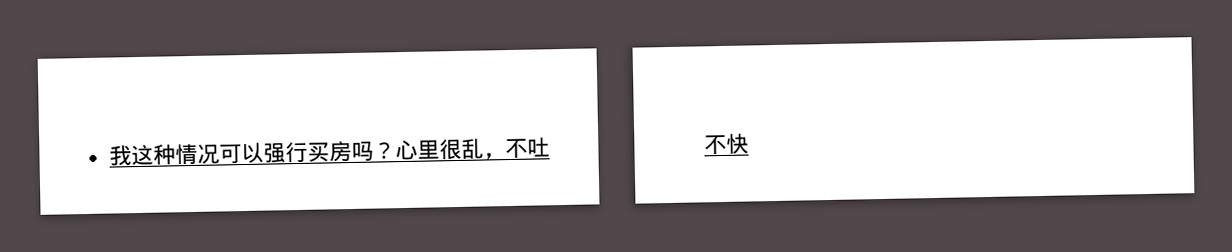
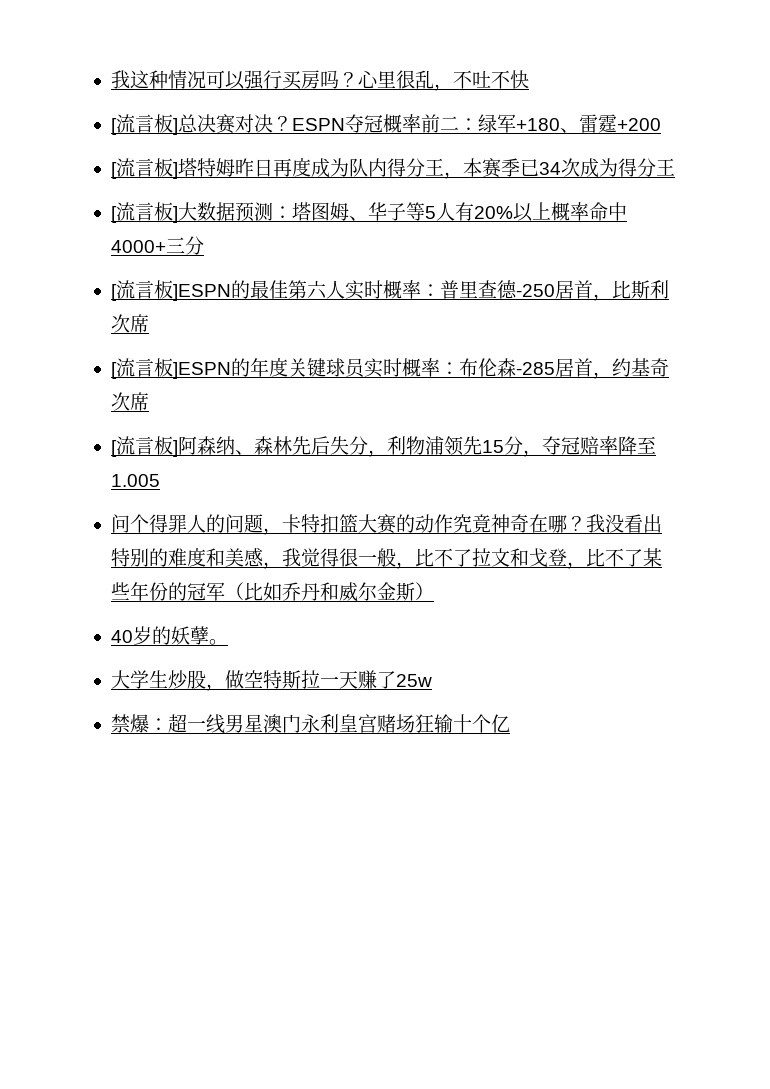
(749, 143) none -> [110,114,661,135] [110,158,675,179] [110,202,627,223] [110,236,204,255] [110,280,669,301] [110,314,149,333] [110,358,669,379] [110,392,149,411] [110,436,656,457] [110,474,160,487] [110,514,662,535] [110,548,662,569] [110,582,434,602] [110,626,228,645] [110,670,432,691] [110,714,510,734] // [流言板]总决赛对决？ESPN夺冠概率前二：绿军+180、雷霆+200 // [流言板]塔特姆昨日再度成为队内得分王，本赛季已34次成为得分王 // [流言板]大数据预测：塔图姆、华子等5人有20%以上概率命中4000+三分 // [流言板]ESPN的最佳第六人实时概率：普里查德-250居首，比斯利次席 // [流言板]ESPN的年度关键球员实时概率：布伦森-285居首，约基奇次席 // [流言板]阿森纳、森林先后失分，利物浦领先15分，夺冠赔率降至1.005 // 问个得罪人的问题，卡特扣篮大赛的动作究竟神奇在哪？我没看出特别的难度和美感，我觉得很一般，比不了拉文和戈登，比不了某些年份的冠军（比如乔丹和威尔金斯） // 40岁的妖孽。 // 大学生炒股，做空特斯拉一天赚了25w // 禁爆：超一线男星澳门永利皇宫赌场狂输十个亿

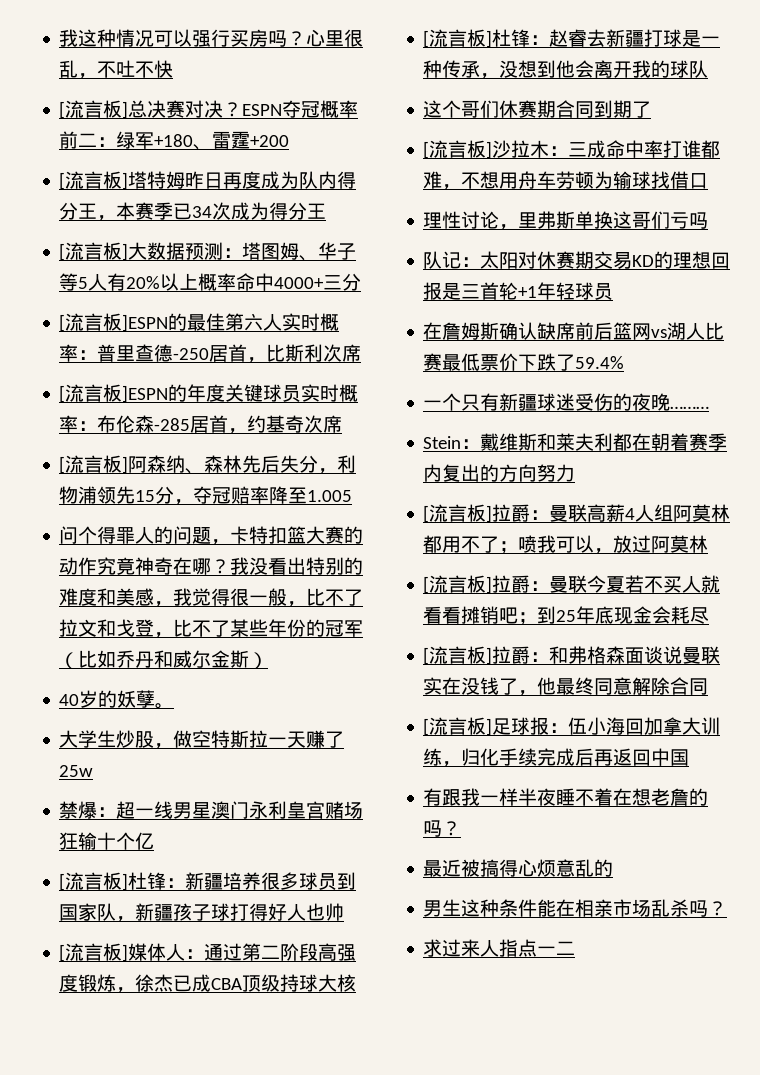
(510, 723) none -> [59,872,357,891] [59,903,345,922] [59,943,357,962] [59,974,357,993] [423,29,721,48] [423,60,709,79] [423,100,652,118] [423,140,721,159] [423,171,709,190] [423,211,709,230] [423,251,731,269] [423,282,614,300] [423,322,725,340] [423,353,625,371] [423,393,710,411] [423,433,728,451] [423,464,576,482] [423,504,731,523] [423,535,709,554] [423,575,721,594] [423,606,710,625] [423,646,721,665] [423,677,709,696] [423,717,721,736] [423,748,690,767] [423,788,709,806] [423,820,462,837] [423,859,614,877] [423,899,728,917] [423,939,576,957] // [流言板]杜锋：新疆培养很多球员到国家队，新疆孩子球打得好人也帅 // [流言板]媒体人：通过第二阶段高强度锻炼，徐杰已成CBA顶级持球大核 // [流言板]杜锋：赵睿去新疆打球是一种传承，没想到他会离开我的球队 // 这个哥们休赛期合同到期了 // [流言板]沙拉木：三成命中率打谁都难，不想用舟车劳顿为输球找借口 // 理性讨论，里弗斯单换这哥们亏吗 // 队记：太阳对休赛期交易KD的理想回报是三首轮+1年轻球员 // 在詹姆斯确认缺席前后篮网vs湖人比赛最低票价下跌了59.4% // 一个只有新疆球迷受伤的夜晚……… // Stein：戴维斯和莱夫利都在朝着赛季内复出的方向努力 // [流言板]拉爵：曼联高薪4人组阿莫林都用不了；喷我可以，放过阿莫林 // [流言板]拉爵：曼联今夏若不买人就看看摊销吧；到25年底现金会耗尽 // [流言板]拉爵：和弗格森面谈说曼联实在没钱了，他最终同意解除合同 // [流言板]足球报：伍小海回加拿大训练，归化手续完成后再返回中国 // 有跟我一样半夜睡不着在想老詹的吗？ // 最近被搞得心烦意乱的 // 男生这种条件能在相亲市场乱杀吗？ // 求过来人指点一二

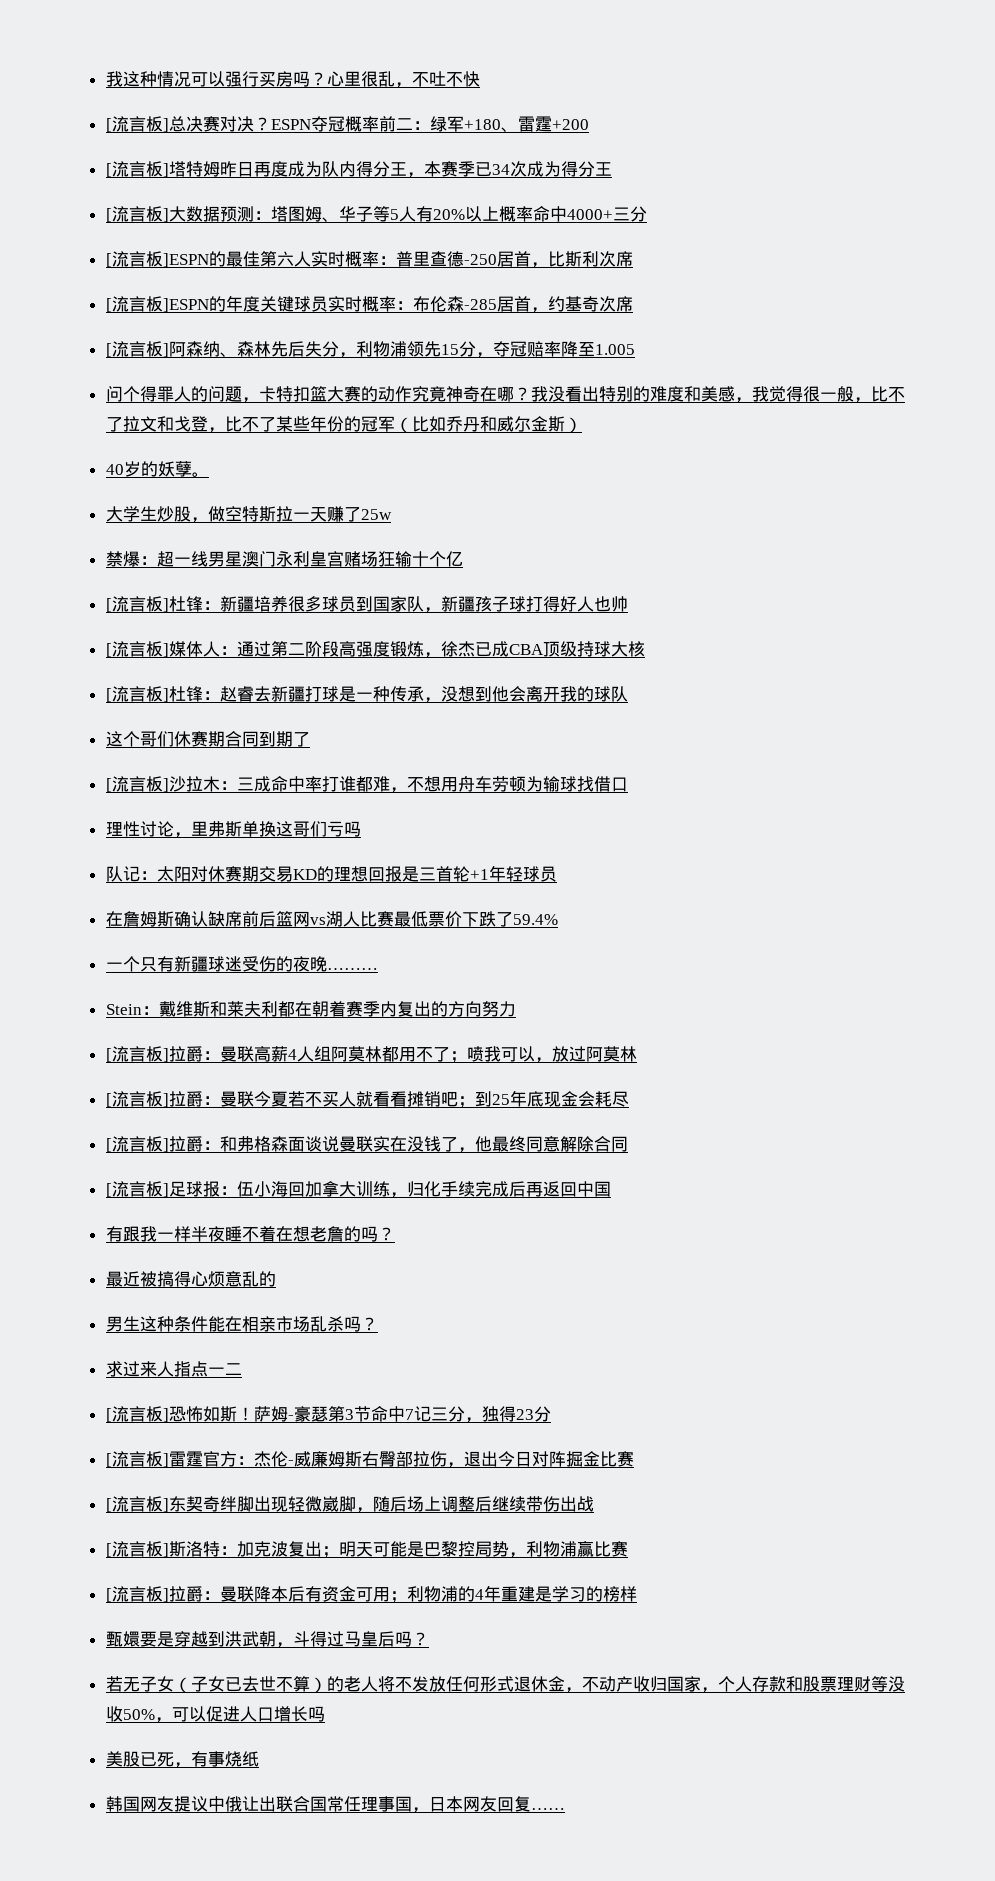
(576, 948) none -> [105,1406,551,1423] [105,1451,634,1468] [105,1496,594,1513] [105,1540,628,1558] [105,1585,637,1603] [105,1631,429,1648] [105,1676,905,1693] [105,1706,325,1723] [105,1751,259,1768] [105,1796,565,1813] // [流言板]恐怖如斯！萨姆-豪瑟第3节命中7记三分，独得23分 // [流言板]雷霆官方：杰伦-威廉姆斯右臀部拉伤，退出今日对阵掘金比赛 // [流言板]东契奇绊脚出现轻微崴脚，随后场上调整后继续带伤出战 // [流言板]斯洛特：加克波复出；明天可能是巴黎控局势，利物浦赢比赛 // [流言板]拉爵：曼联降本后有资金可用；利物浦的4年重建是学习的榜样 // 甄嬛要是穿越到洪武朝，斗得过马皇后吗？ // 若无子女（子女已去世不算）的老人将不发放任何形式退休金，不动产收归国家，个人存款和股票理财等没收50%，可以促进人口增长吗 // 美股已死，有事烧纸 // 韩国网友提议中俄让出联合国常任理事国，日本网友回复……

